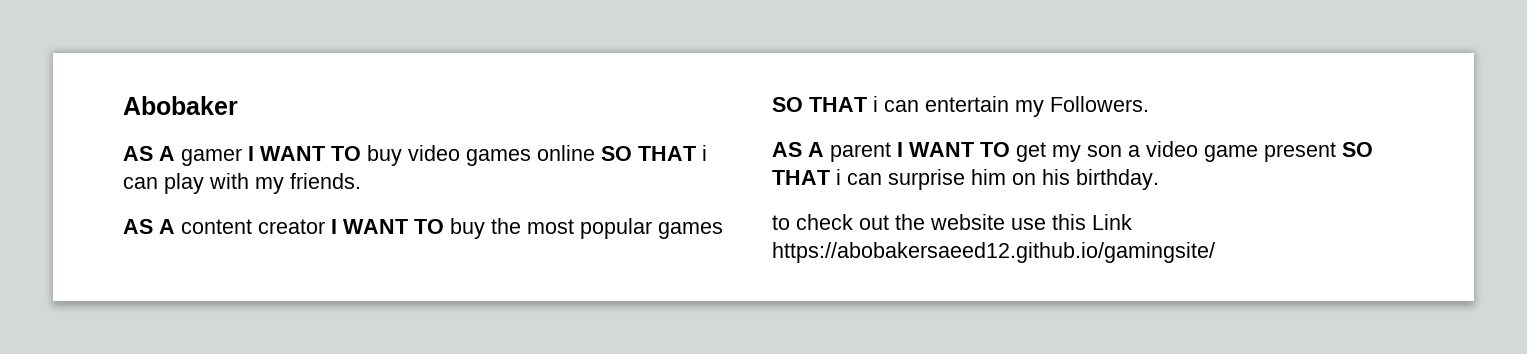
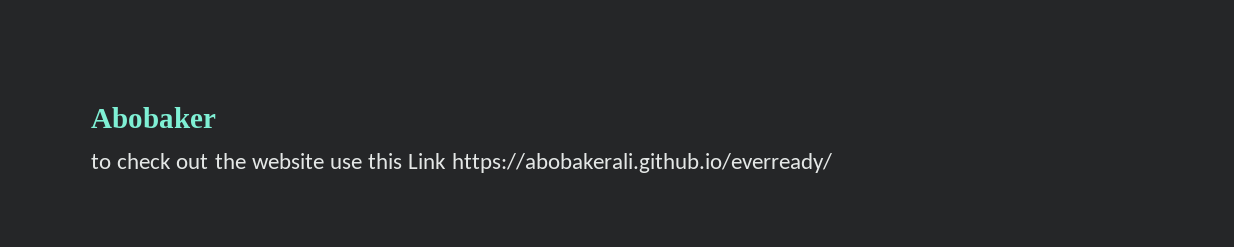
[123,145,707,166] [123,173,361,194] [123,218,723,239] [772,96,1149,117] [772,141,1373,162] [772,169,1159,190] // AS A gamer I WANT TO buy video games online SO THAT i can play with my friends. // AS A content creator I WANT TO buy the most popular games SO THAT i can entertain my Followers. // AS A parent I WANT TO get my son a video game present SO THAT i can surprise him on his birthday. -> (216, 117) none
[772,242,1215,263] https://abobakersaeed12.github.io/gamingsite/ -> [451,153,832,173] https://abobakerali.github.io/everready/

